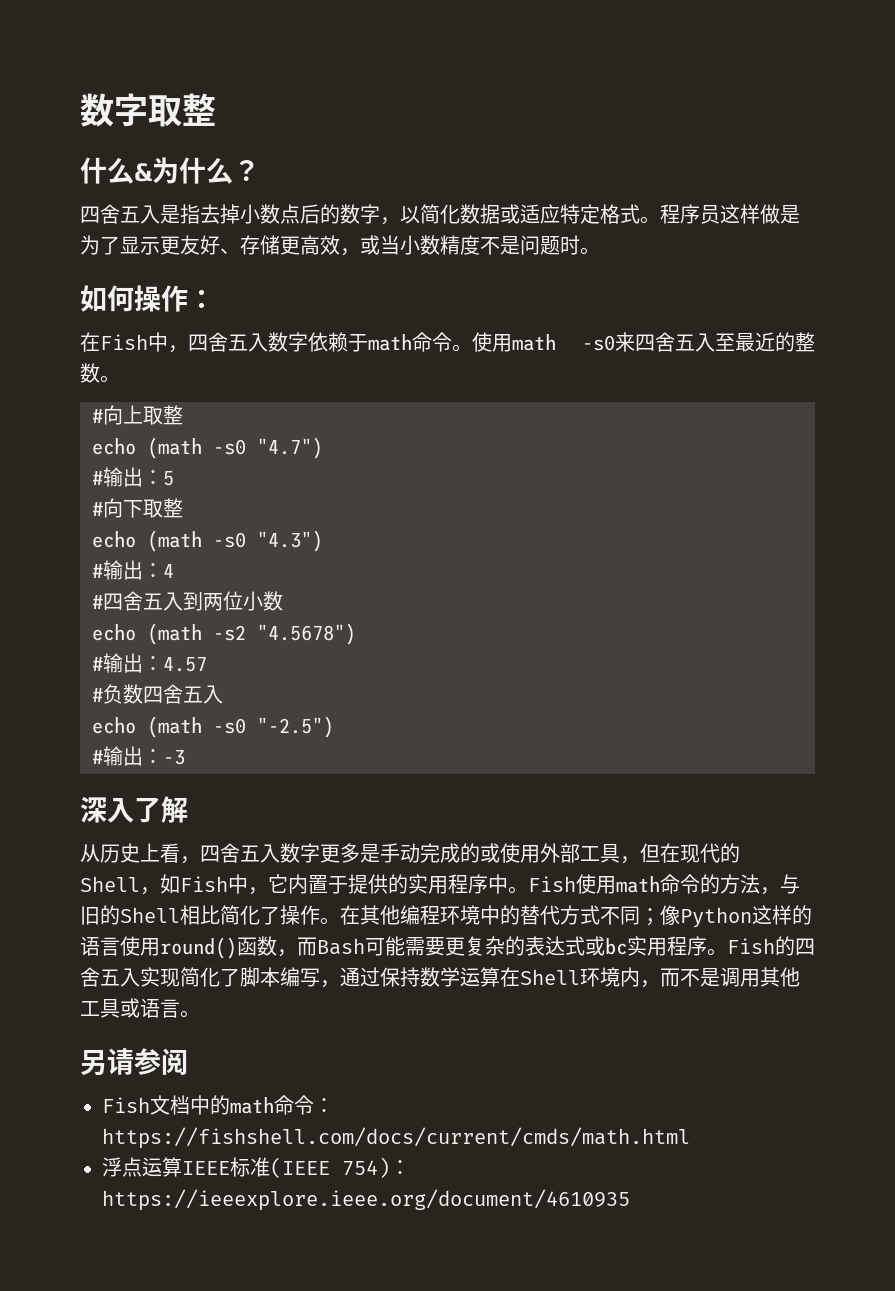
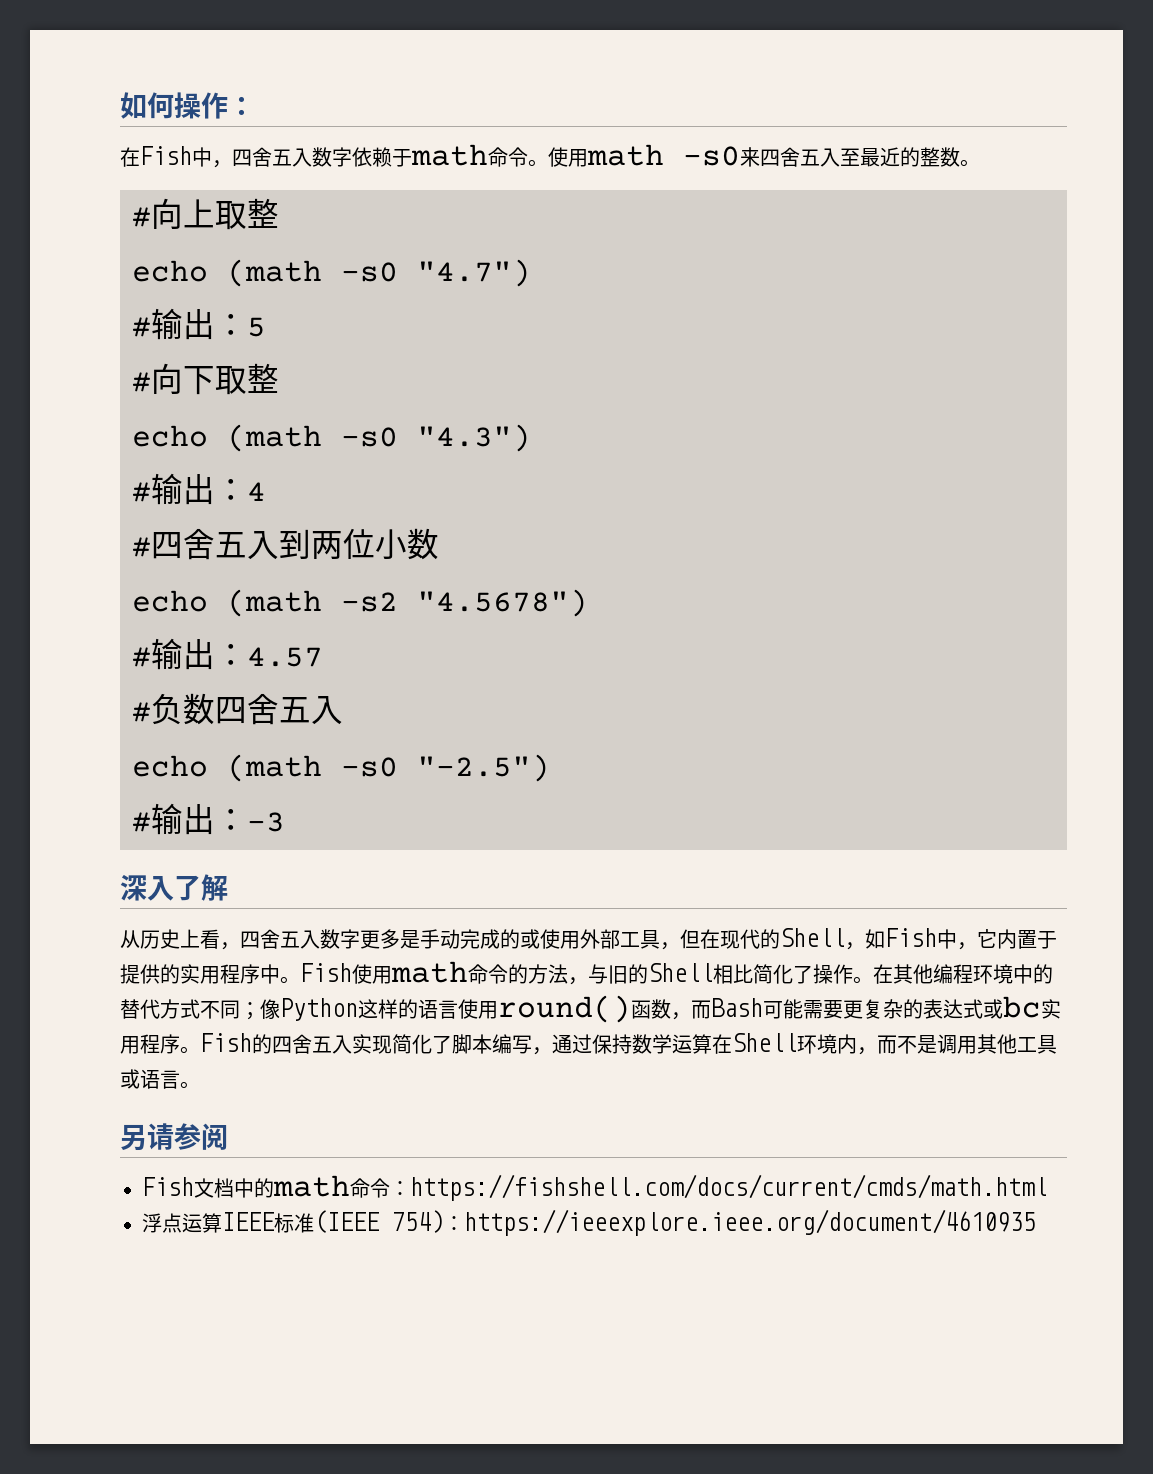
[80,93,216,127] [80,157,260,184] [80,204,800,225] [80,235,600,256] 数字取整 // 什么&为什么？ // 四舍五入是指去掉小数点后的数字，以简化数据或适应特定格式。程序员这样做是为了显示更友好、存储更高效，或当小数精度不是问题时。 // -> (120, 105) none

